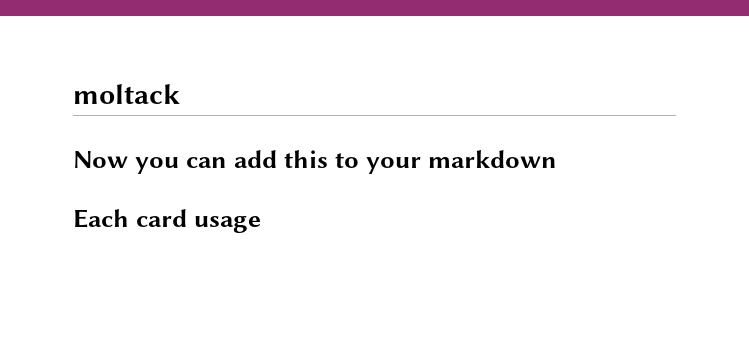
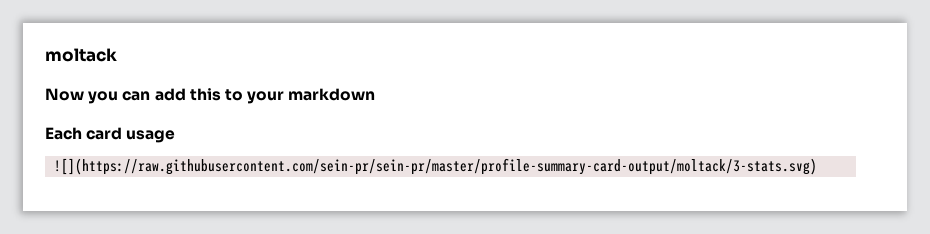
(262, 224) none -> [53,158,817,175] // ![](https://raw.githubusercontent.com/sein-pr/sein-pr/master/profile-summary-card-output/moltack/3-stats.svg)

